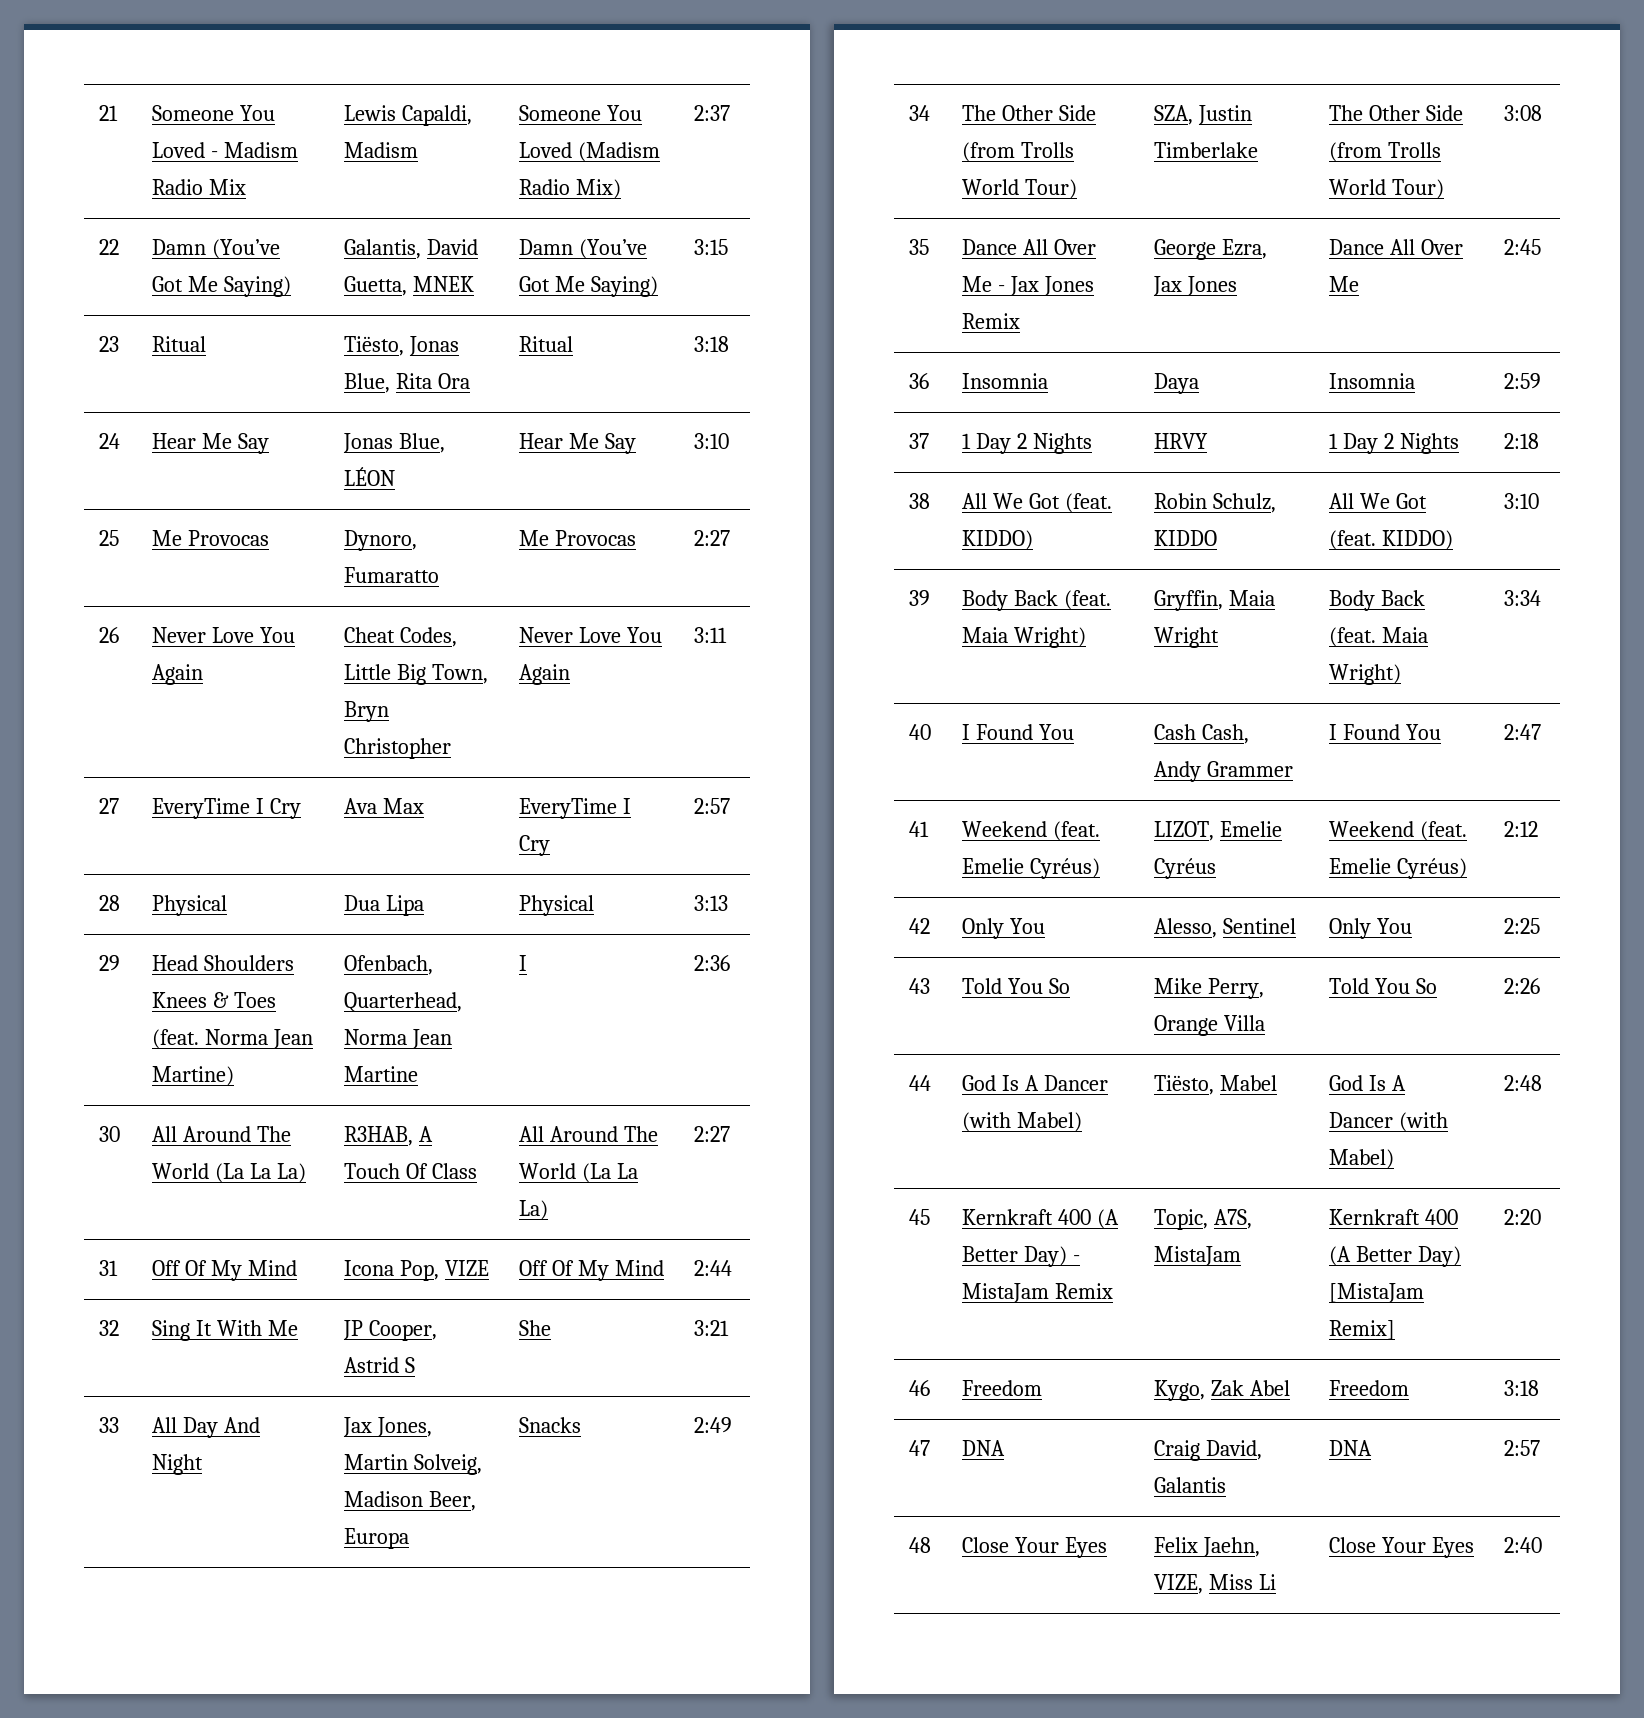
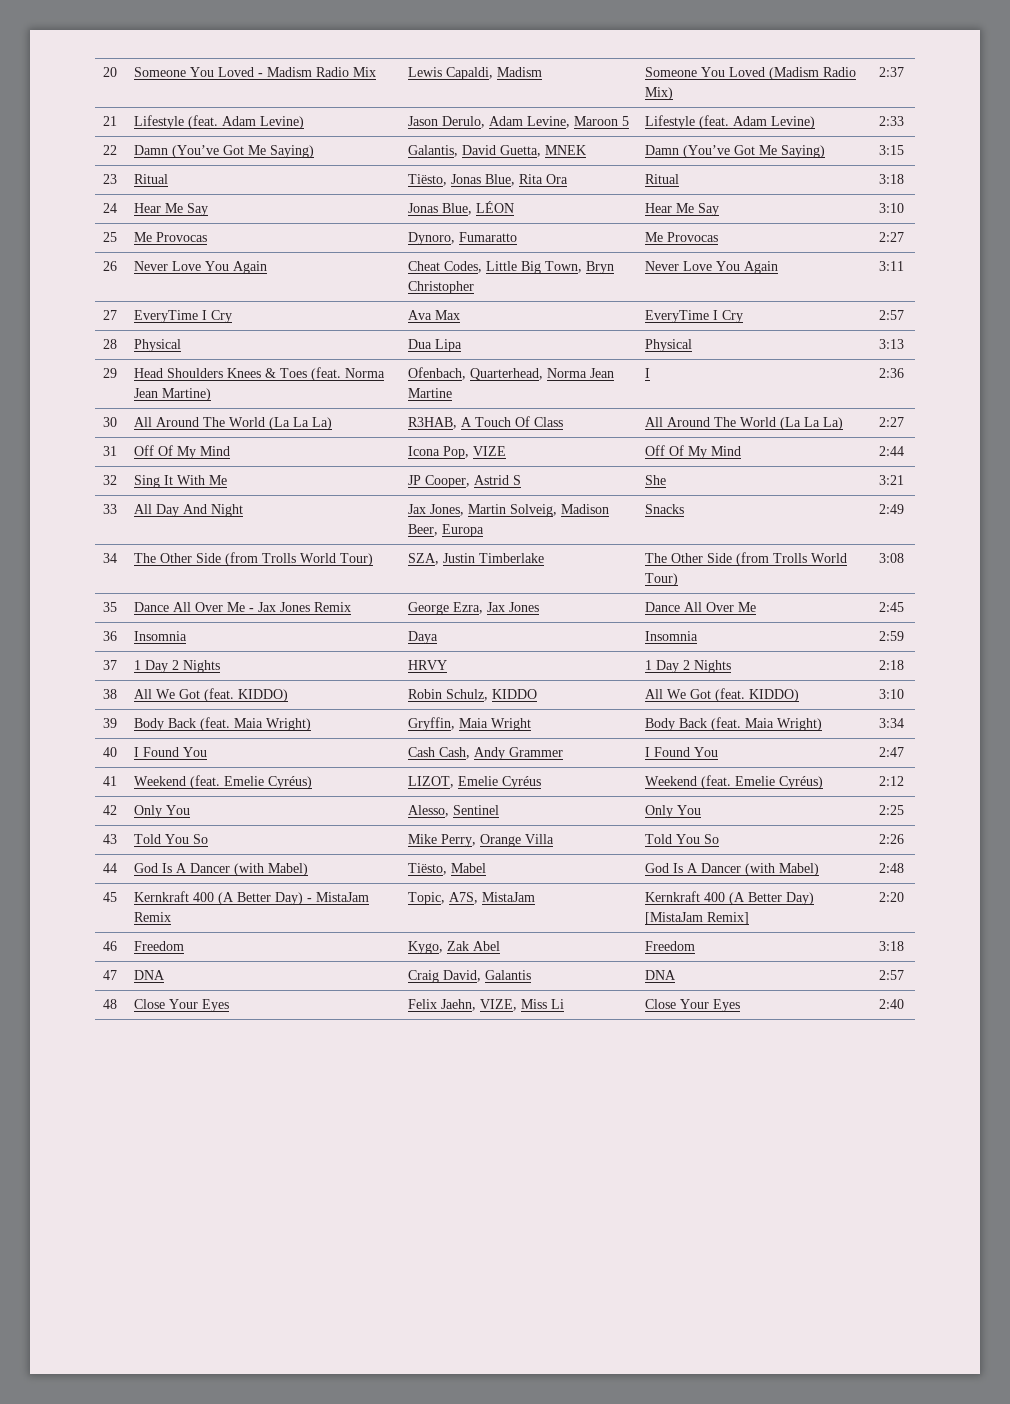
[99,105,119,121] 21 -> [103,67,118,77] 20
(731, 113) none -> [103,116,118,126] [134,115,305,129] [408,116,630,128] [645,115,816,129] [879,116,905,126] // 21 | Lifestyle (feat. Adam Levine) | Jason Derulo, Adam Levine, Maroon 5 | Lifestyle (feat. Adam Levine) | 2:33

